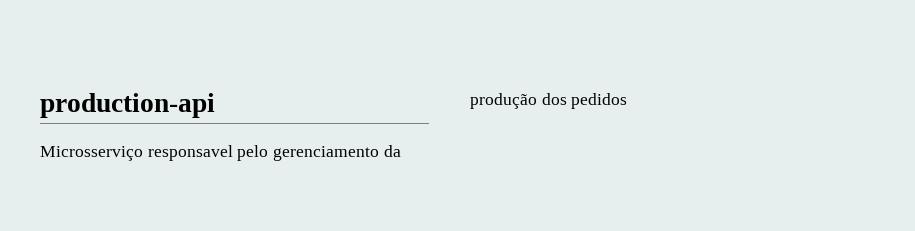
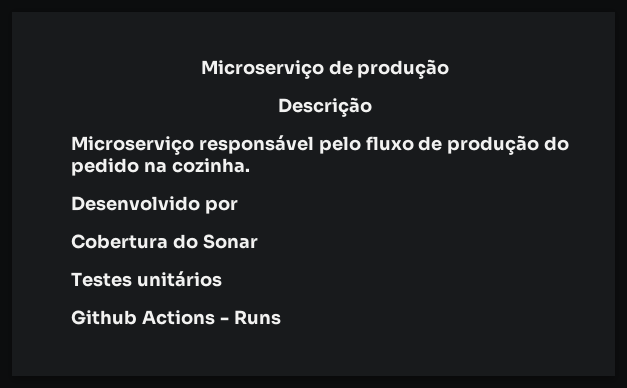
[40,93,215,118] [40,145,401,161] [470,93,628,109] production-api // Microsserviço responsavel pelo gerenciamento da produção dos pedidos -> [200,59,450,79] [278,97,372,117] [71,135,570,155] [71,158,250,176] [71,196,238,214] [71,234,258,249] [71,271,222,287] [71,310,281,325] Microserviço de produção // Descrição // Microserviço responsável pelo fluxo de produção do pedido na cozinha. // Desenvolvido por // Cobertura do Sonar // Testes unitários // Github Actions - Runs

